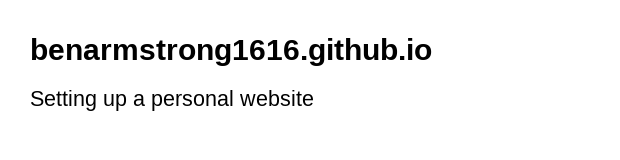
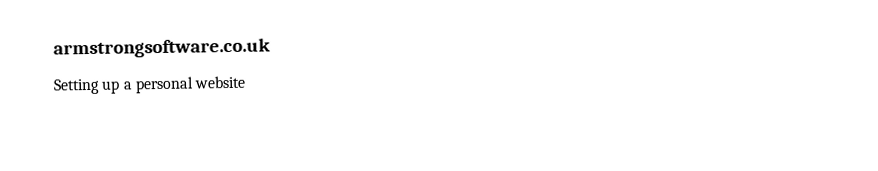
[30,38,432,66] benarmstrong1616.github.io -> [53,38,271,59] armstrongsoftware.co.uk

